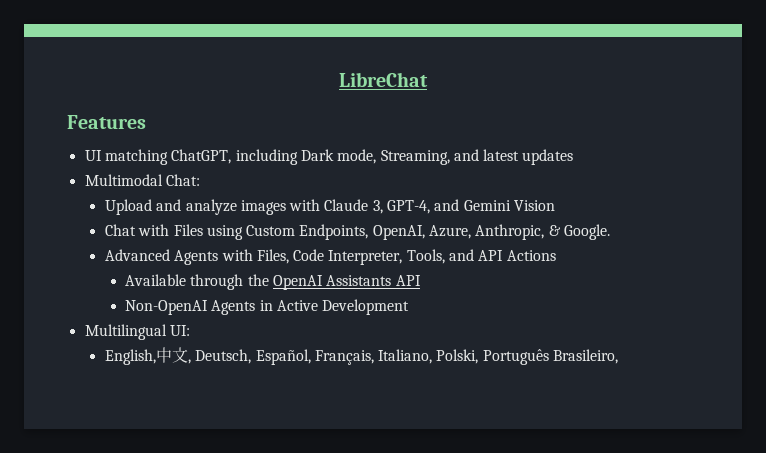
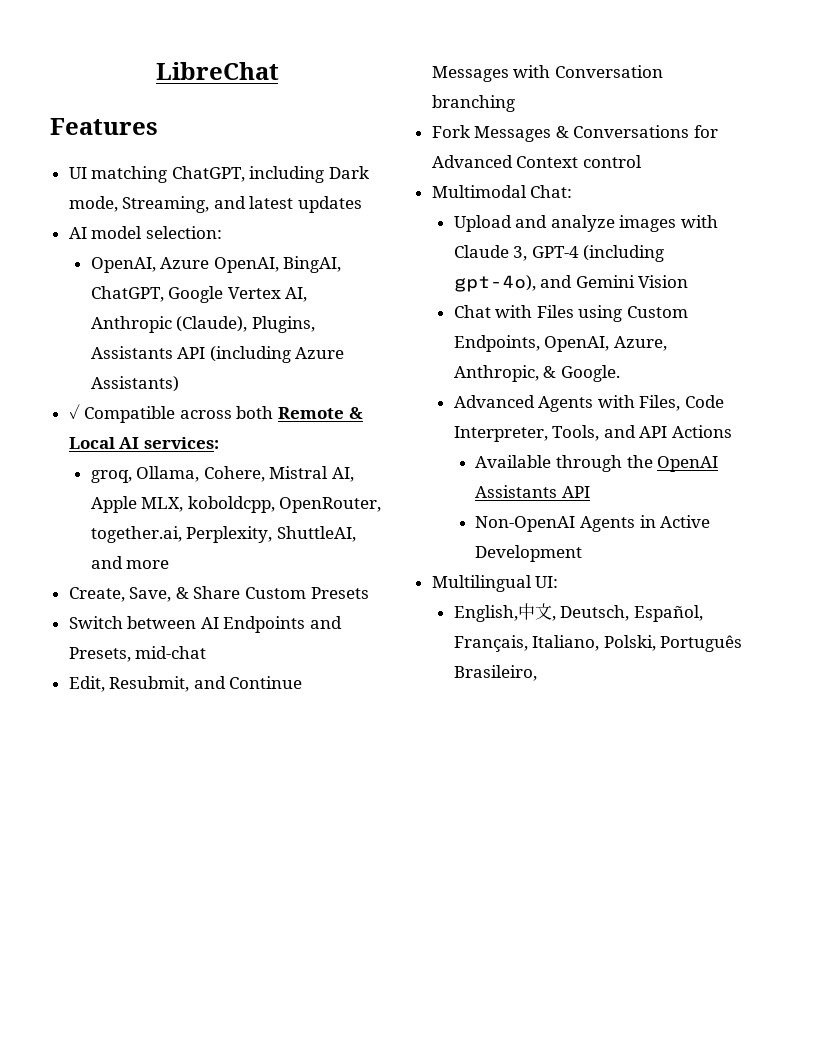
(574, 157) none -> [68,226,222,239] [90,256,342,273] [90,286,308,303] [90,316,315,333] [90,346,345,363] [90,376,179,392] [68,404,363,423] [68,437,219,449] [90,466,354,483] [90,496,382,513] [90,526,356,543] [90,556,170,569] [68,586,369,602] [68,616,343,633] [68,646,207,662] [68,676,303,692] [431,65,663,82] [431,95,515,112] [431,125,719,142] [431,155,642,168] // AI model selection: // OpenAI, Azure OpenAI, BingAI, ChatGPT, Google Vertex AI, Anthropic (Claude), Plugins, Assistants API (including Azure Assistants) // ✓ Compatible across both Remote & Local AI services: // groq, Ollama, Cohere, Mistral AI, Apple MLX, koboldcpp, OpenRouter, together.ai, Perplexity, ShuttleAI, and more // Create, Save, & Share Custom Presets // Switch between AI Endpoints and Presets, mid-chat // Edit, Resubmit, and Continue Messages with Conversation branching // Fork Messages & Conversations for Advanced Context control
[387,200,431,214] GPT-4, -> [531,245,665,262] [453,275,536,292] GPT-4 (including gpt-4o),

